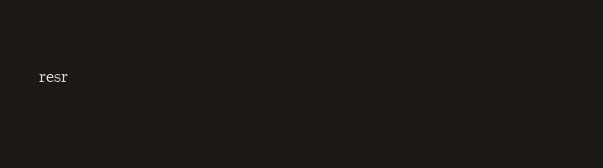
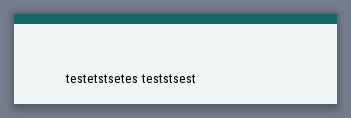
[39,74,68,82] resr -> [65,74,196,83] testetstsetes teststsest

